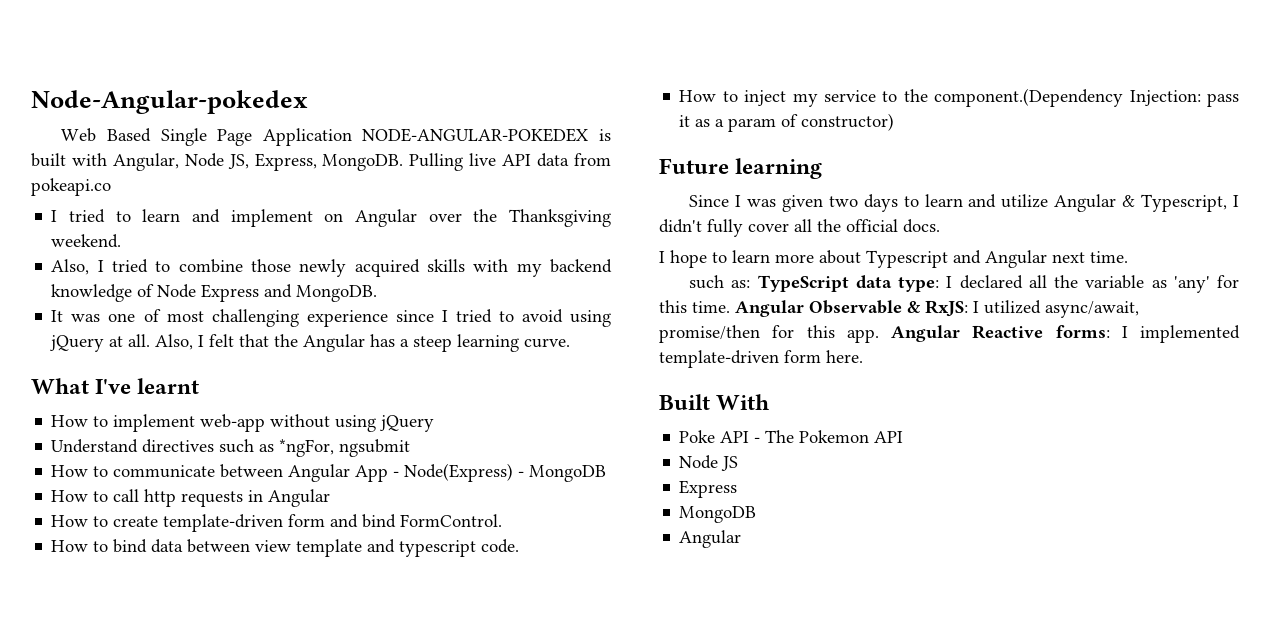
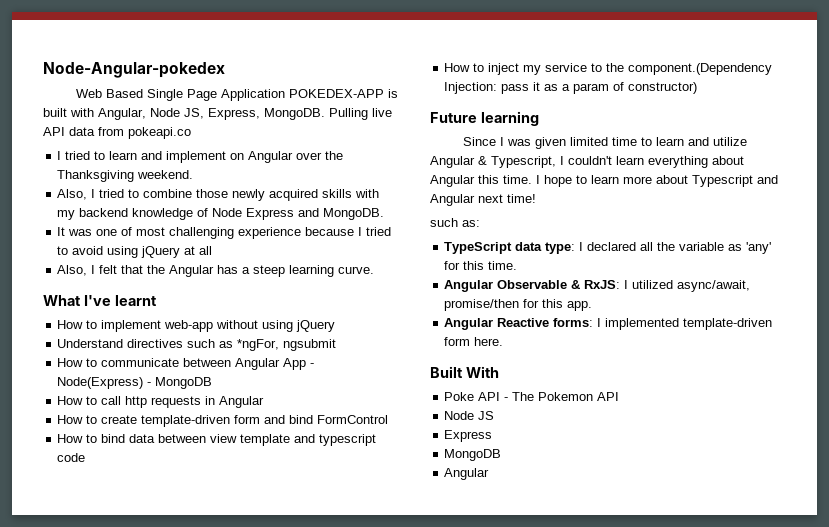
[362,128,589,142] NODE-ANGULAR-POKEDEX -> [289,89,385,98] POKEDEX-APP
[395,310,434,322] since -> [305,227,355,236] because
[128,334,151,347] all. -> [199,246,213,255] all //
[400,514,503,527] FormControl. -> [317,415,389,424] FormControl
[481,539,520,553] code. -> [57,453,86,462] code
[828,194,898,212] two days -> [570,137,638,146] limited time
[659,219,940,237] didn't fully cover all the official docs. // -> [568,156,744,168] [430,175,532,187] couldn't learn everything about Angular this time.
[1090,251,1128,263] time. -> [507,194,536,203] time!
(751, 284) none -> (480, 223) //
(730, 307) none -> (518, 265) //
(879, 336) none -> (593, 306) //

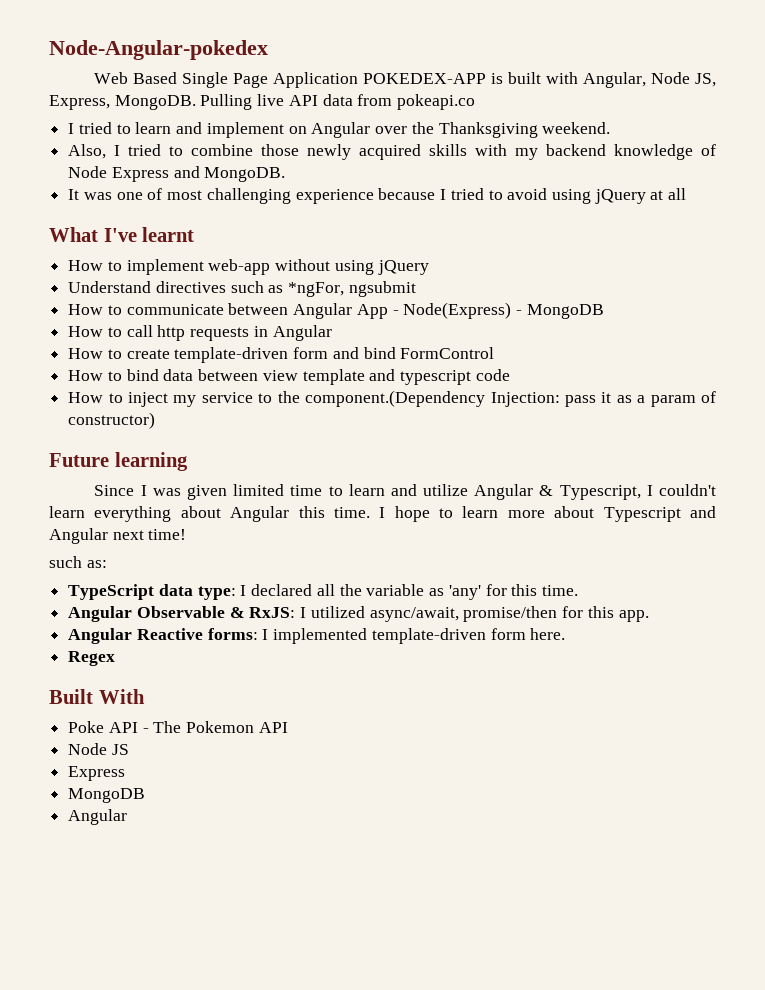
[57,265,375,277] // Also, I felt that the Angular has a steep learning curve. -> (687, 194) none
(504, 341) none -> [68,651,116,666] // Regex

